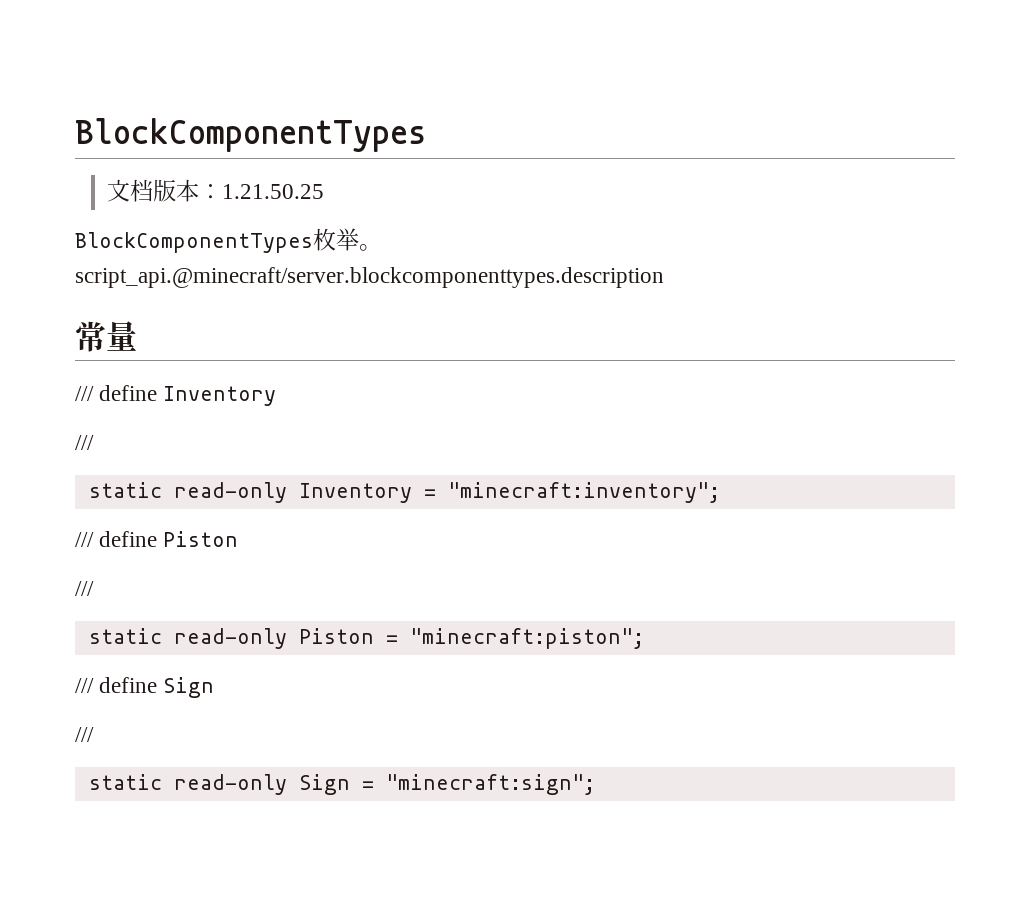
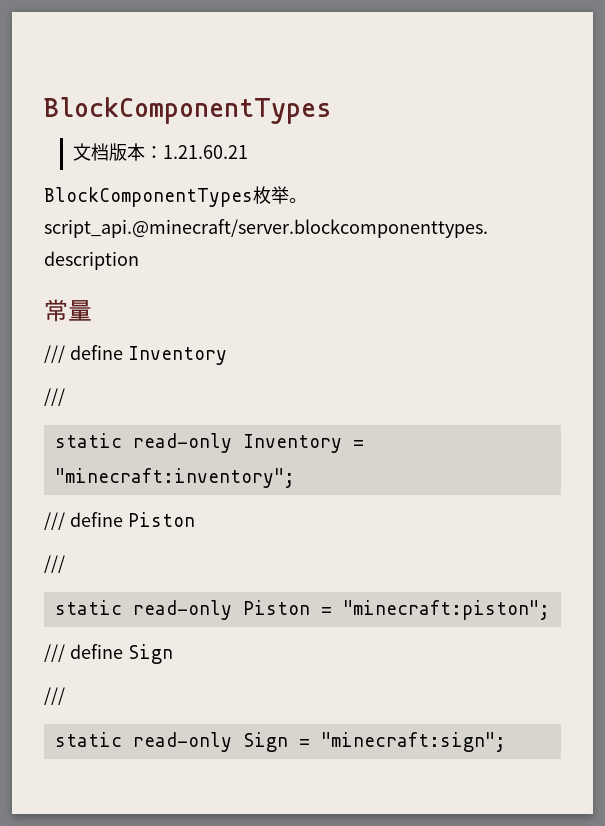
[222,184,325,199] 1.21.50.25 -> [162,145,248,159] 1.21.60.21

